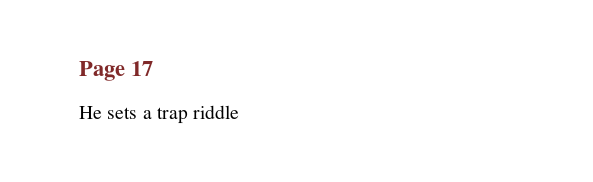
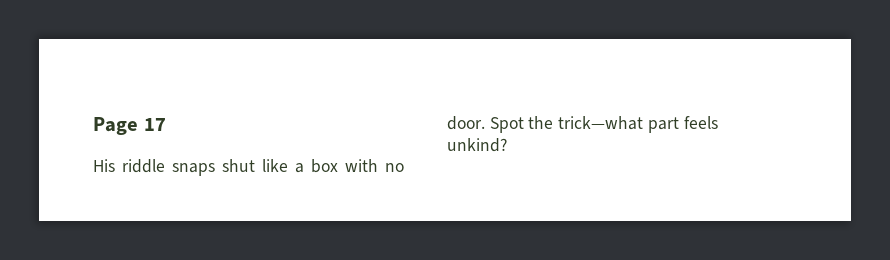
[79,105,240,124] He sets a trap riddle -> [93,159,404,176] [447,116,718,133] [447,138,507,152] His riddle snaps shut like a box with no door. Spot the trick—what part feels unkind?

